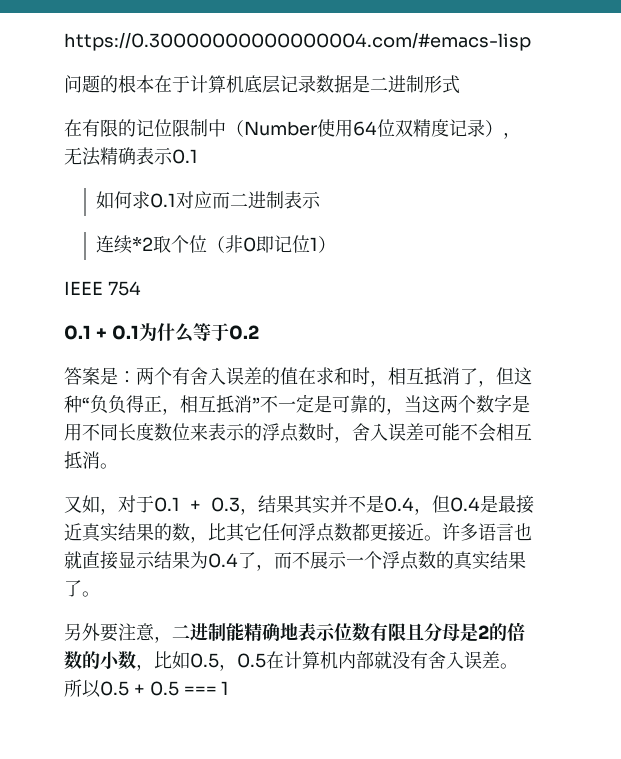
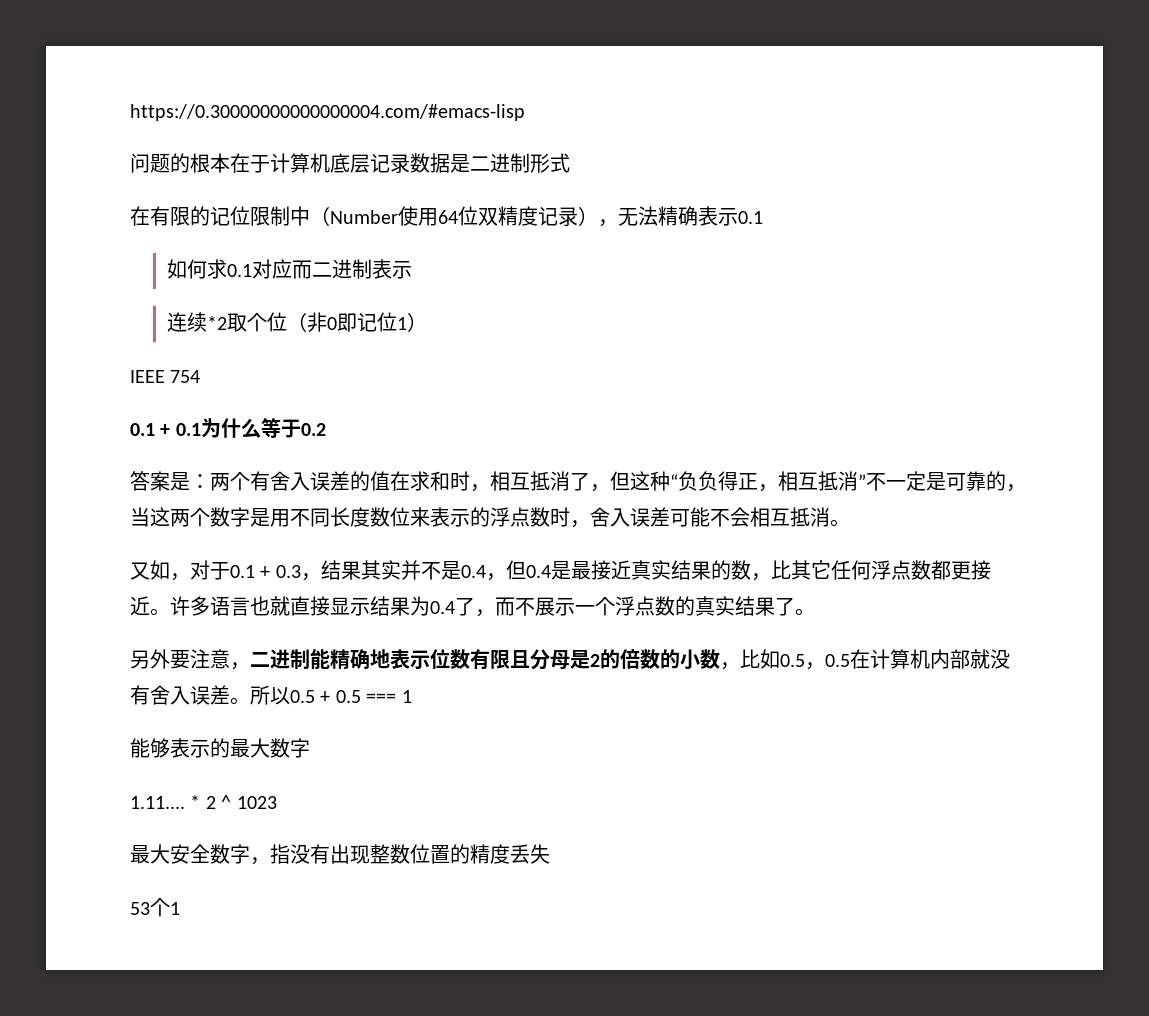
(230, 688) none -> [130,738,310,758] [130,795,277,809] [130,844,550,865] [130,898,180,917] // 能够表示的最大数字 // 1.11.... * 2 ^ 1023 // 最大安全数字，指没有出现整数位置的精度丢失 // 53个1

